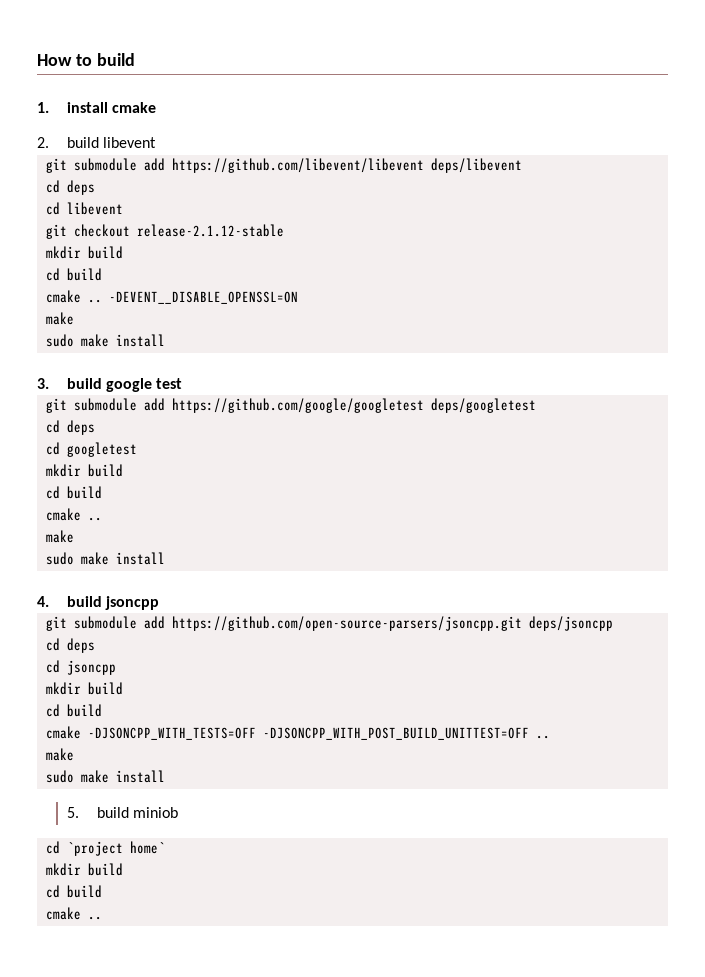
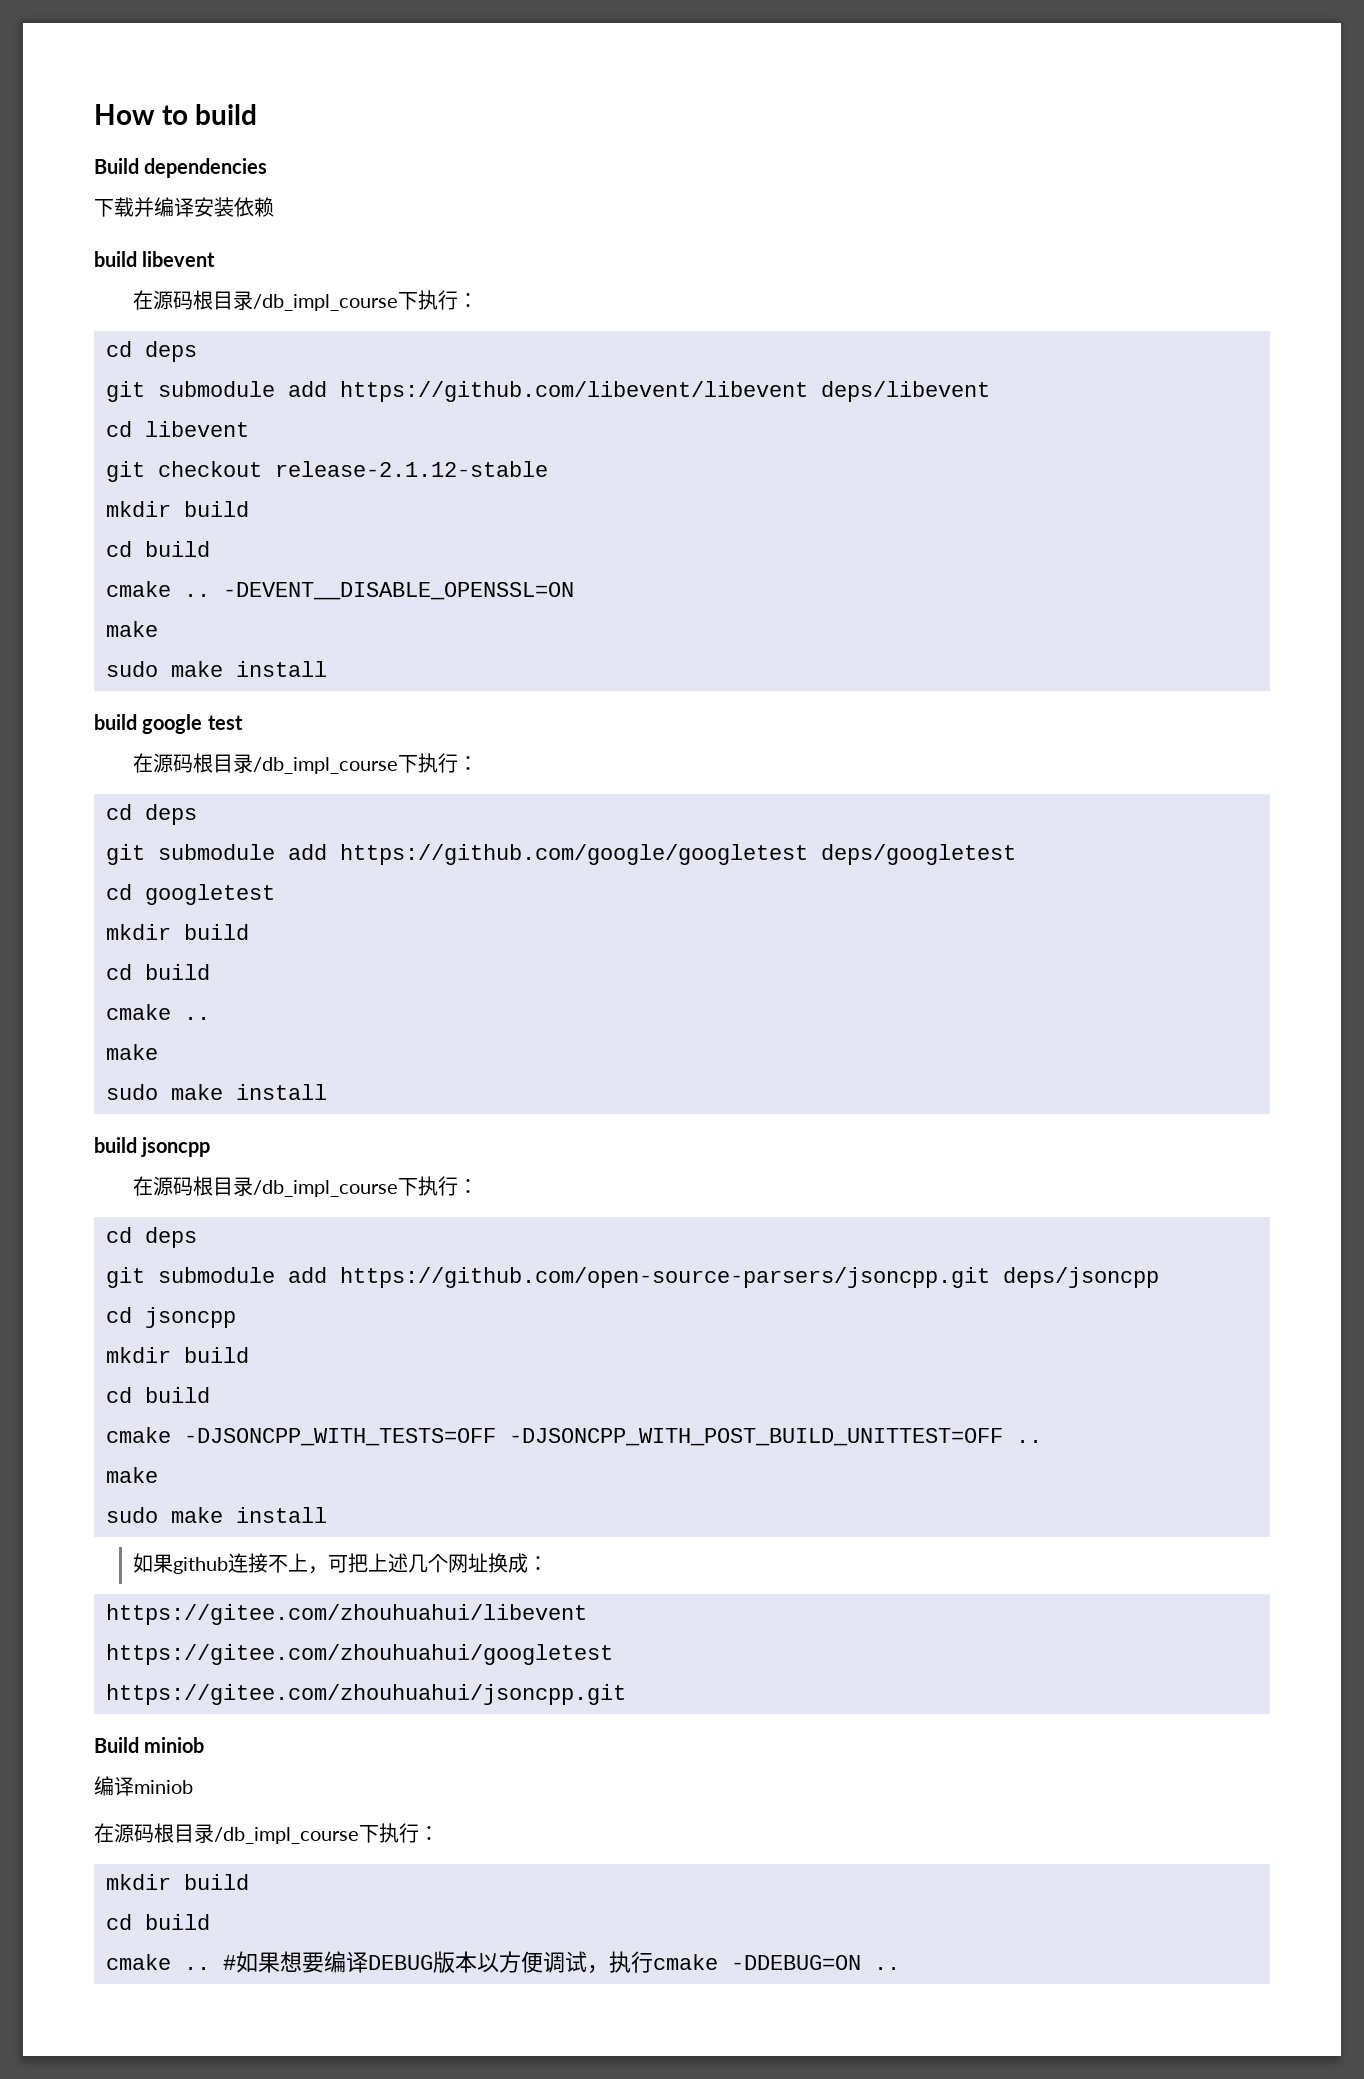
[37,102,157,113] [37,137,157,148] 1. install cmake // 2. build libevent -> [94,158,268,178] [94,197,274,217] [94,251,216,267] [132,290,478,311] [106,341,197,362] Build dependencies // 下载并编译安装依赖 // build libevent // 在源码根目录/db_impl_course下执行： // cd deps
[46,180,96,195] // cd deps -> (990, 391) none
[37,378,49,389] 3. -> (327, 669) none
(183, 383) none -> [132,753,478,774] [106,804,197,825] // 在源码根目录/db_impl_course下执行： // cd deps
[46,420,96,435] // cd deps -> (1016, 854) none
[37,596,49,607] 4. -> (327, 1092) none
(160, 603) none -> [132,1176,478,1197] [106,1227,197,1248] // 在源码根目录/db_impl_course下执行： // cd deps
[46,638,96,653] // cd deps -> (1159, 1277) none
[66,807,179,818] [46,841,166,856] [46,863,124,876] [46,885,103,898] [46,907,103,920] 5. build miniob // cd `project home` // mkdir build // cd build // cmake .. -> [132,1553,548,1574] [106,1604,587,1625] [106,1644,613,1665] [106,1684,626,1705] [94,1737,205,1753] [94,1776,193,1796] [94,1823,439,1844] [106,1874,249,1890] [106,1914,210,1930] [106,1951,900,1974] 如果github连接不上，可把上述几个网址换成： // https://gitee.com/zhouhuahui/libevent // https://gitee.com/zhouhuahui/googletest // https://gitee.com/zhouhuahui/jsoncpp.git // Build miniob // 编译miniob // 在源码根目录/db_impl_course下执行： // mkdir build // cd build // cmake .. #如果想要编译DEBUG版本以方便调试，执行cmake -DDEBUG=ON ..

